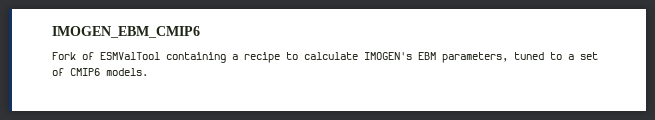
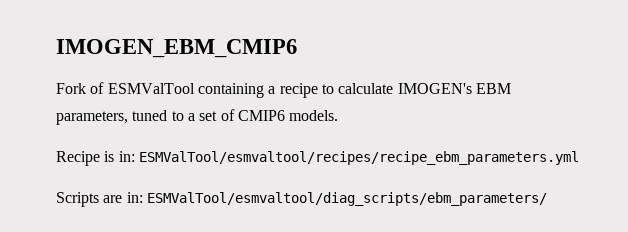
(148, 72) none -> [56,151,579,166] [56,192,547,207] // Recipe is in: ESMValTool/esmvaltool/recipes/recipe_ebm_parameters.yml // Scripts are in: ESMValTool/esmvaltool/diag_scripts/ebm_parameters/

